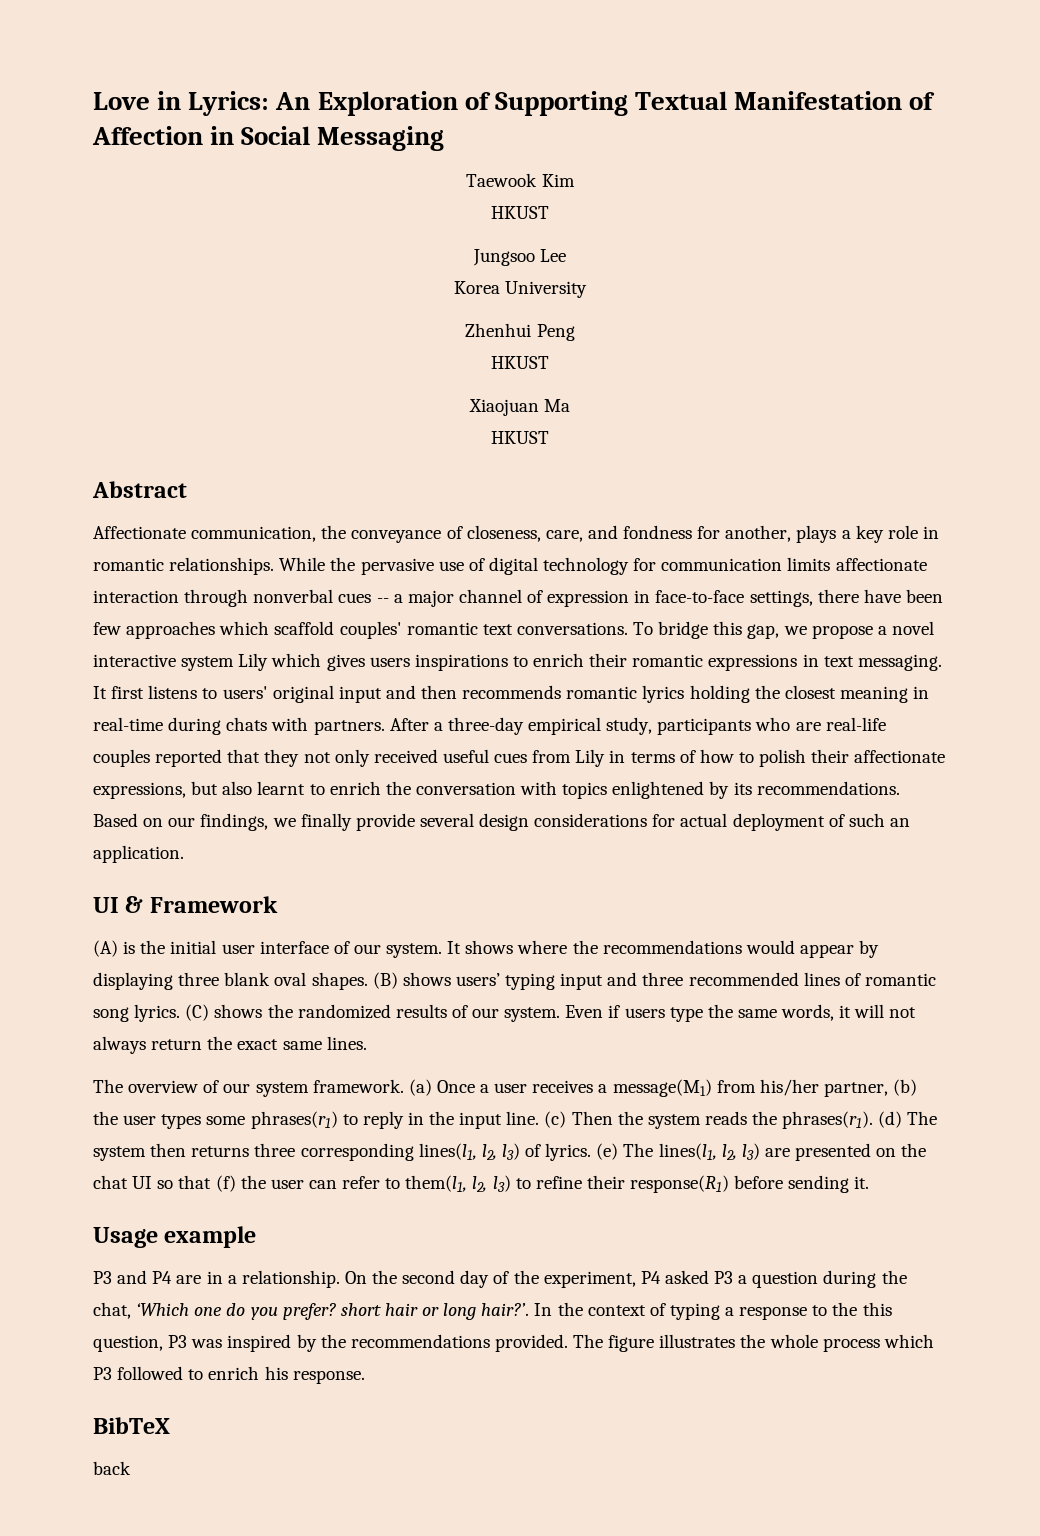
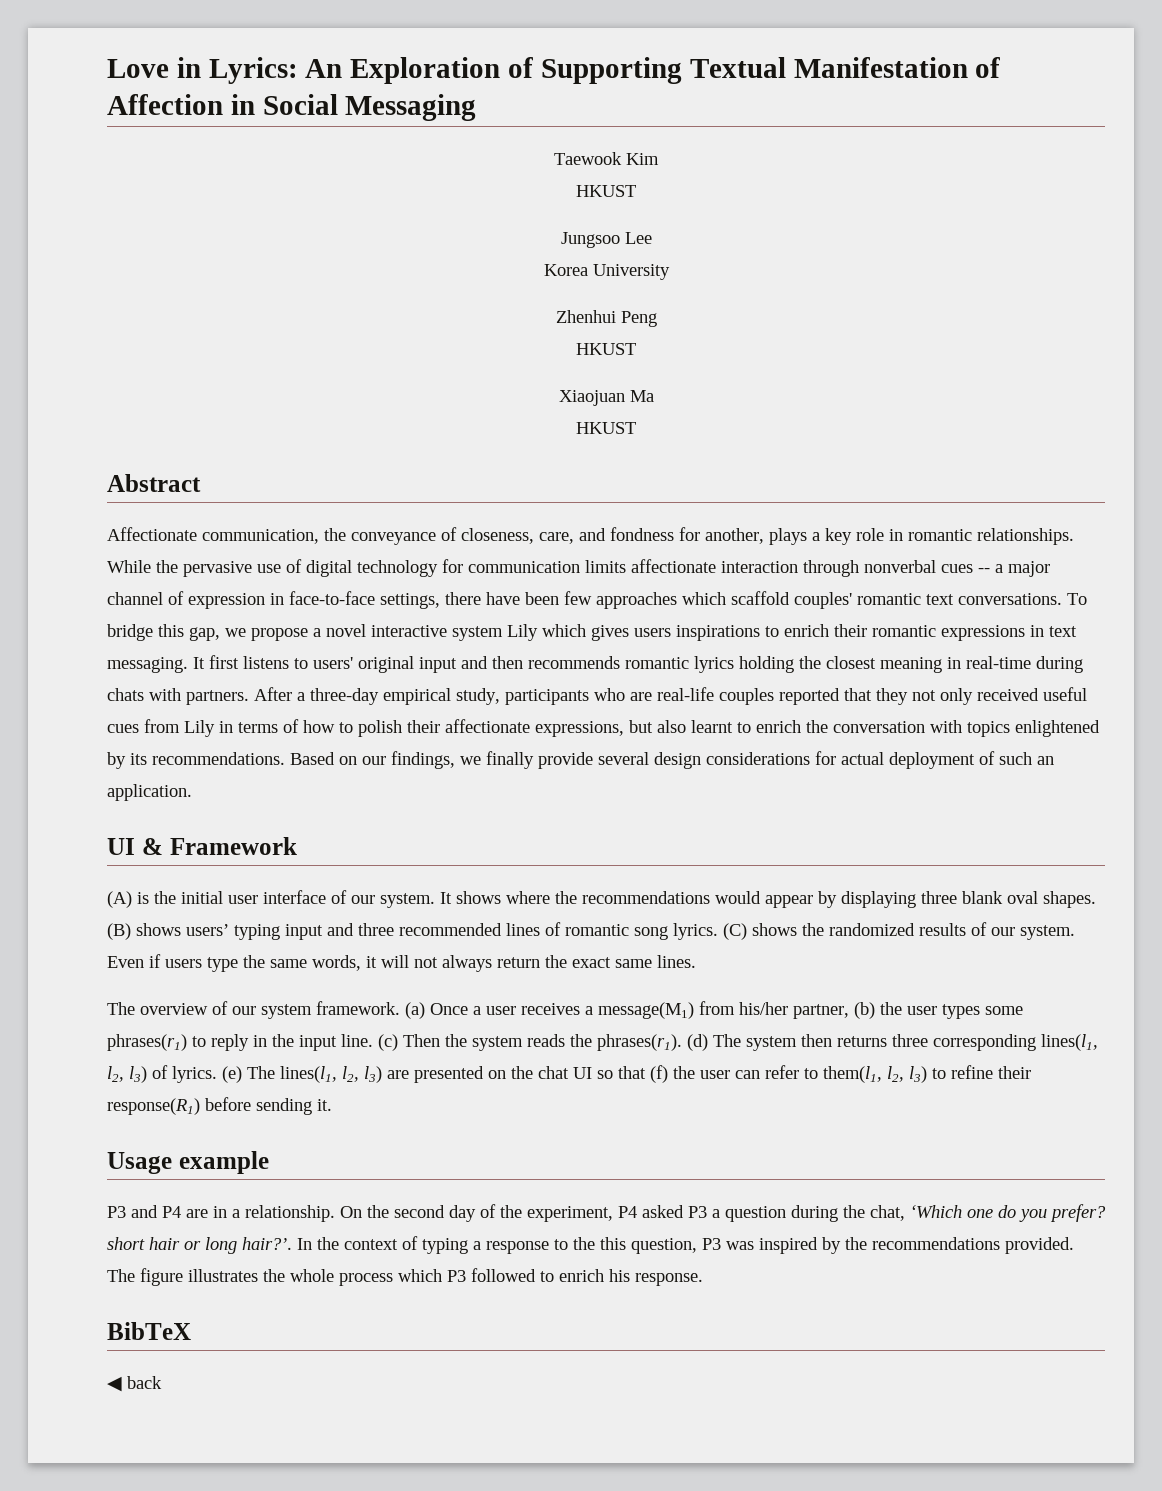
(170, 1425) none -> [107,1376,122,1392] ◀

